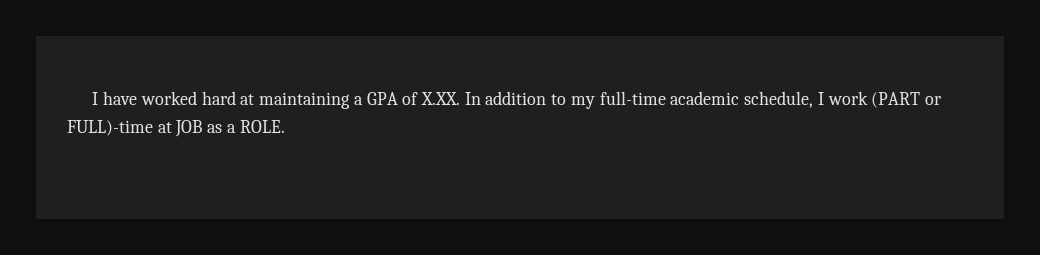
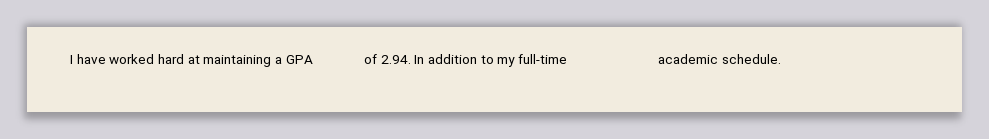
[420,92,460,105] X.XX. -> [380,55,411,64] 2.94.
[744,91,942,108] [67,120,285,137] schedule, I work (PART or FULL)-time at JOB as a ROLE. -> [721,54,781,64] schedule.

